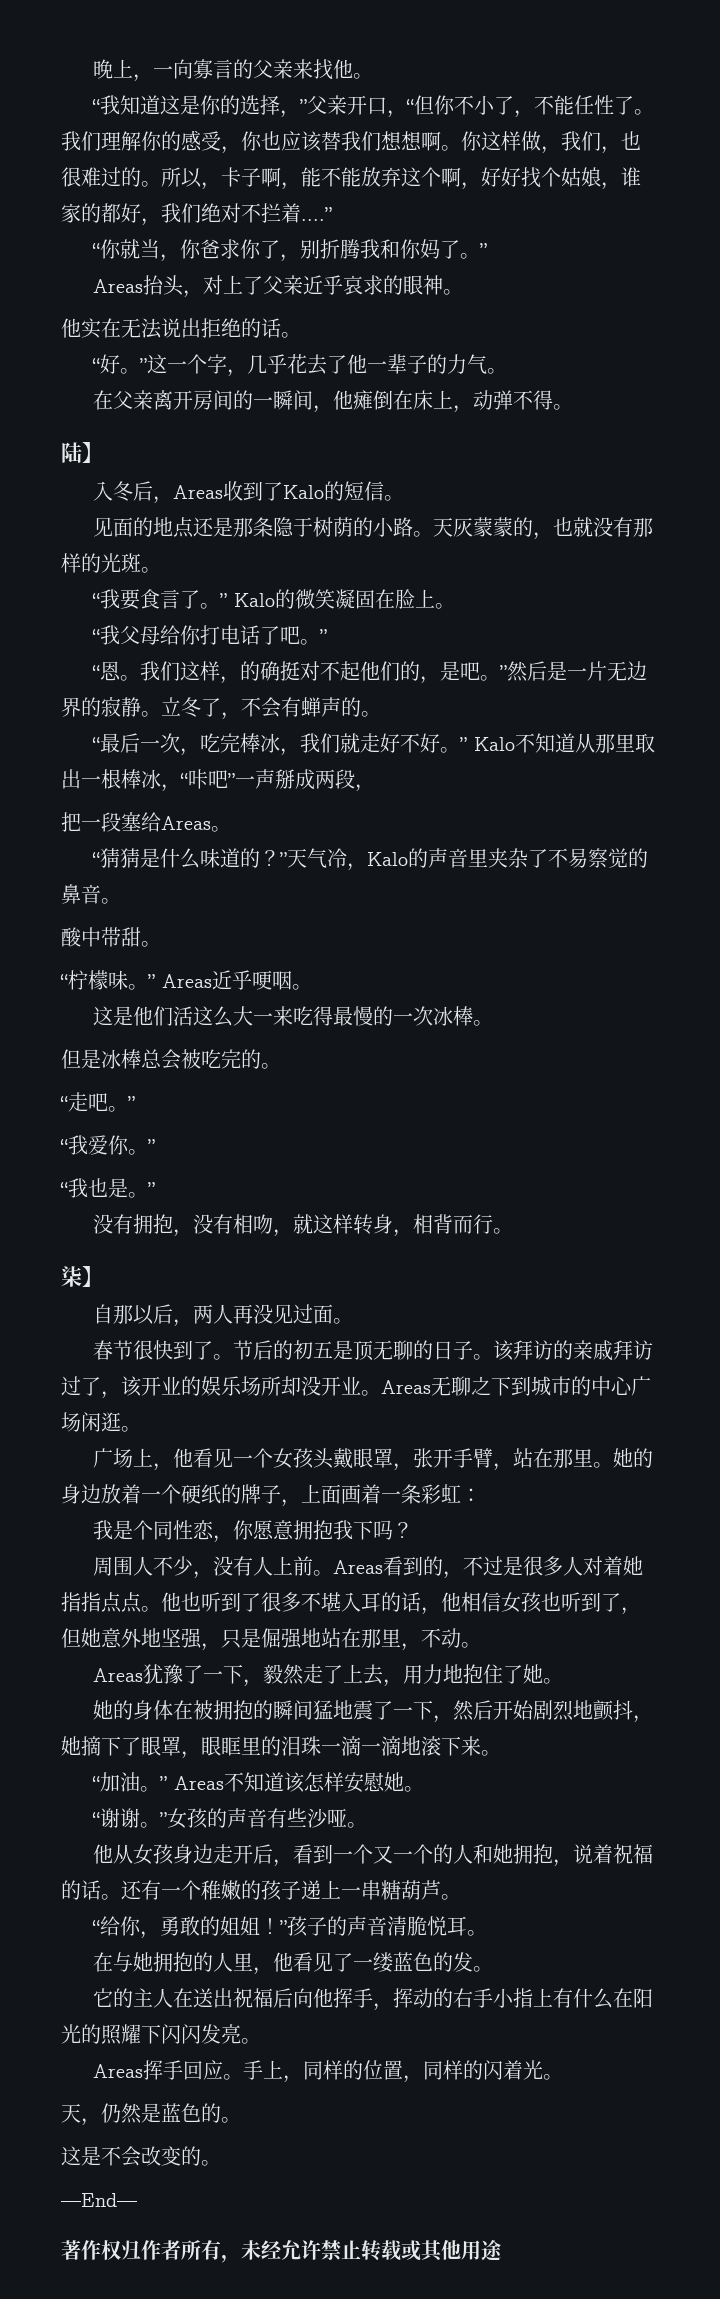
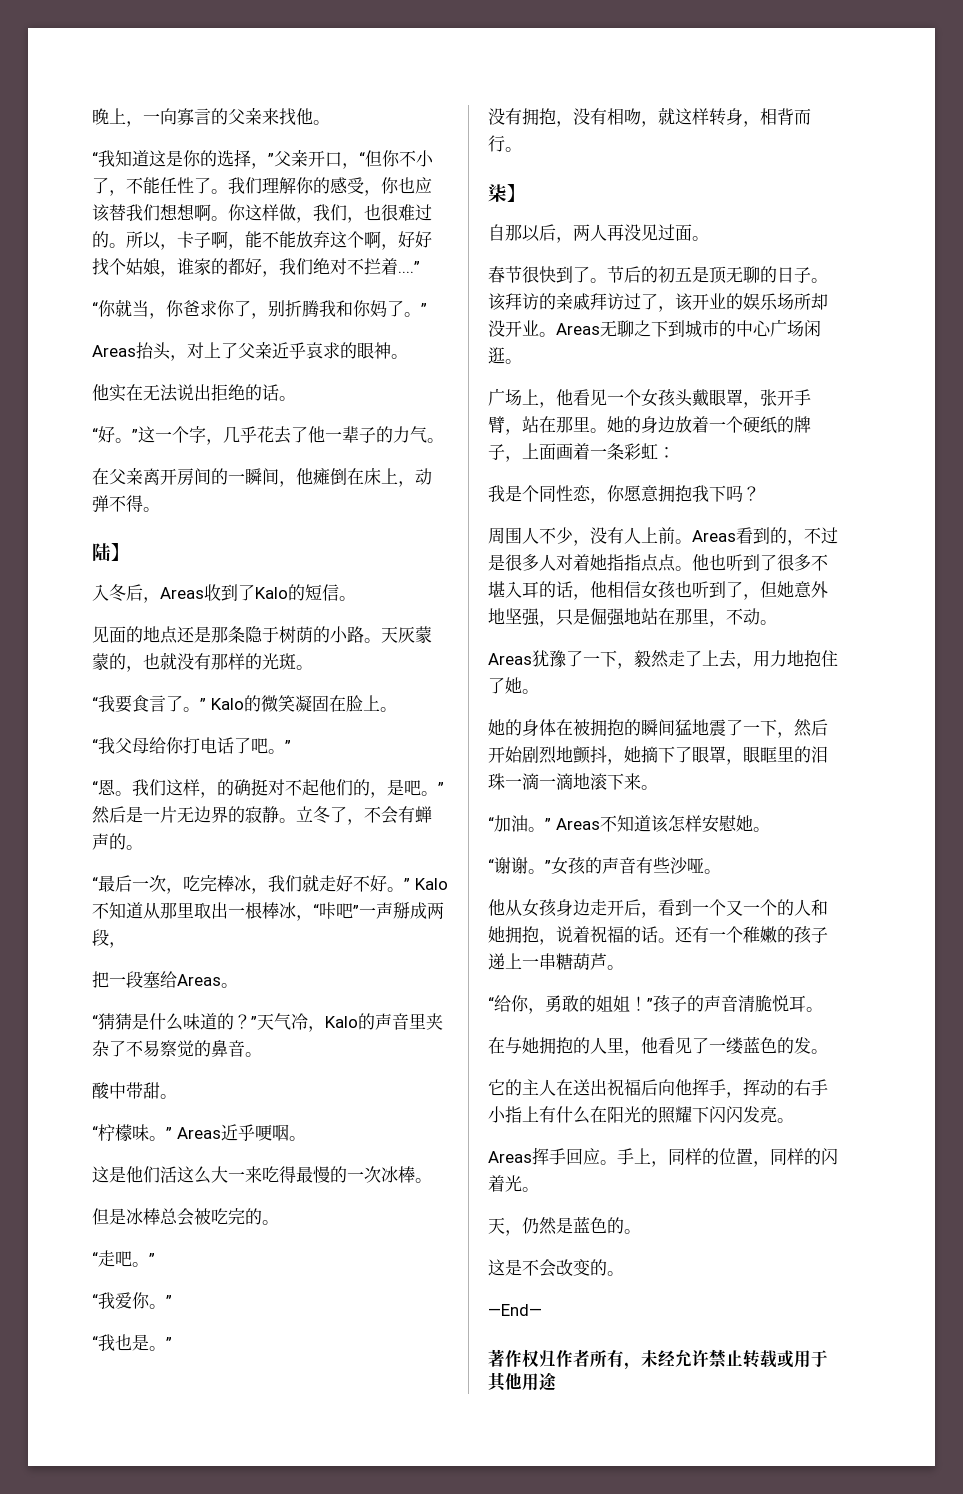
(421, 2250) none -> [794,1350,828,1368] 用于

